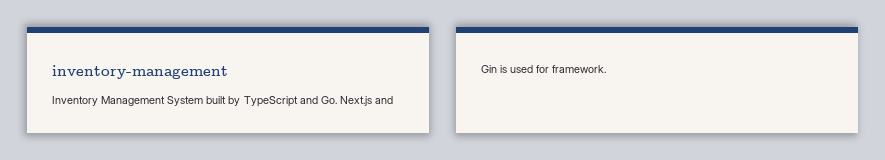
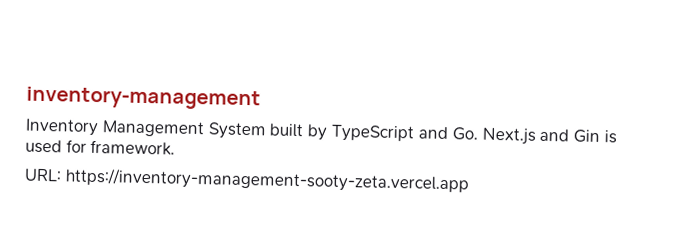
(606, 69) none -> [24,167,470,194] // URL: https://inventory-management-sooty-zeta.vercel.app

